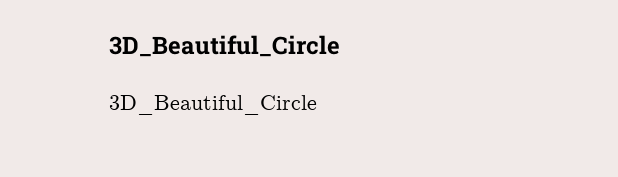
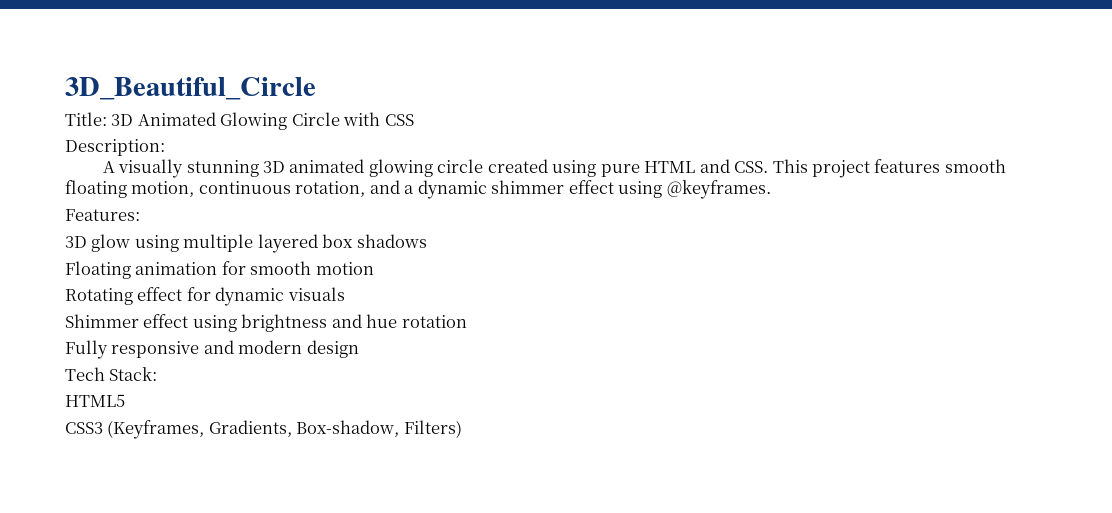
[109,95,317,115] 3D_Beautiful_Circle -> [65,112,414,130] [65,139,165,156] [102,159,1006,178] [65,180,771,199] [65,209,140,221] [65,234,427,253] [65,261,374,279] [65,287,345,306] [65,314,467,332] [65,340,359,359] [65,367,158,381] [65,394,125,407] [65,420,462,439] Title: 3D Animated Glowing Circle with CSS // Description: // A visually stunning 3D animated glowing circle created using pure HTML and CSS. This project features smooth floating motion, continuous rotation, and a dynamic shimmer effect using @keyframes. // Features: // 3D glow using multiple layered box shadows // Floating animation for smooth motion // Rotating effect for dynamic visuals // Shimmer effect using brightness and hue rotation // Fully responsive and modern design // Tech Stack: // HTML5 // CSS3 (Keyframes, Gradients, Box-shadow, Filters)

